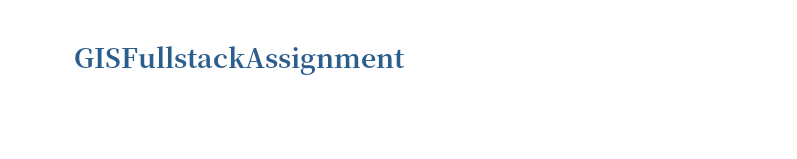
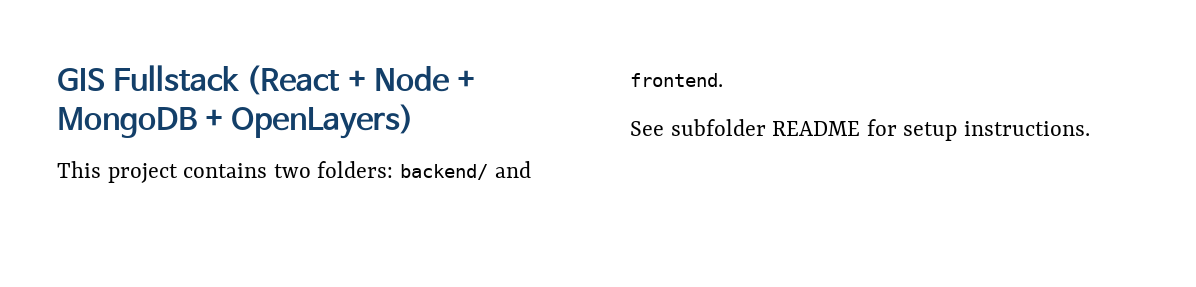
[74,46,405,75] GISFullstackAssignment -> [57,65,476,95] [57,104,415,139] [57,161,531,183] [630,73,723,87] [630,119,1091,141] GIS Fullstack (React + Node + MongoDB + OpenLayers) // This project contains two folders: backend/ and frontend. // See subfolder README for setup instructions.

